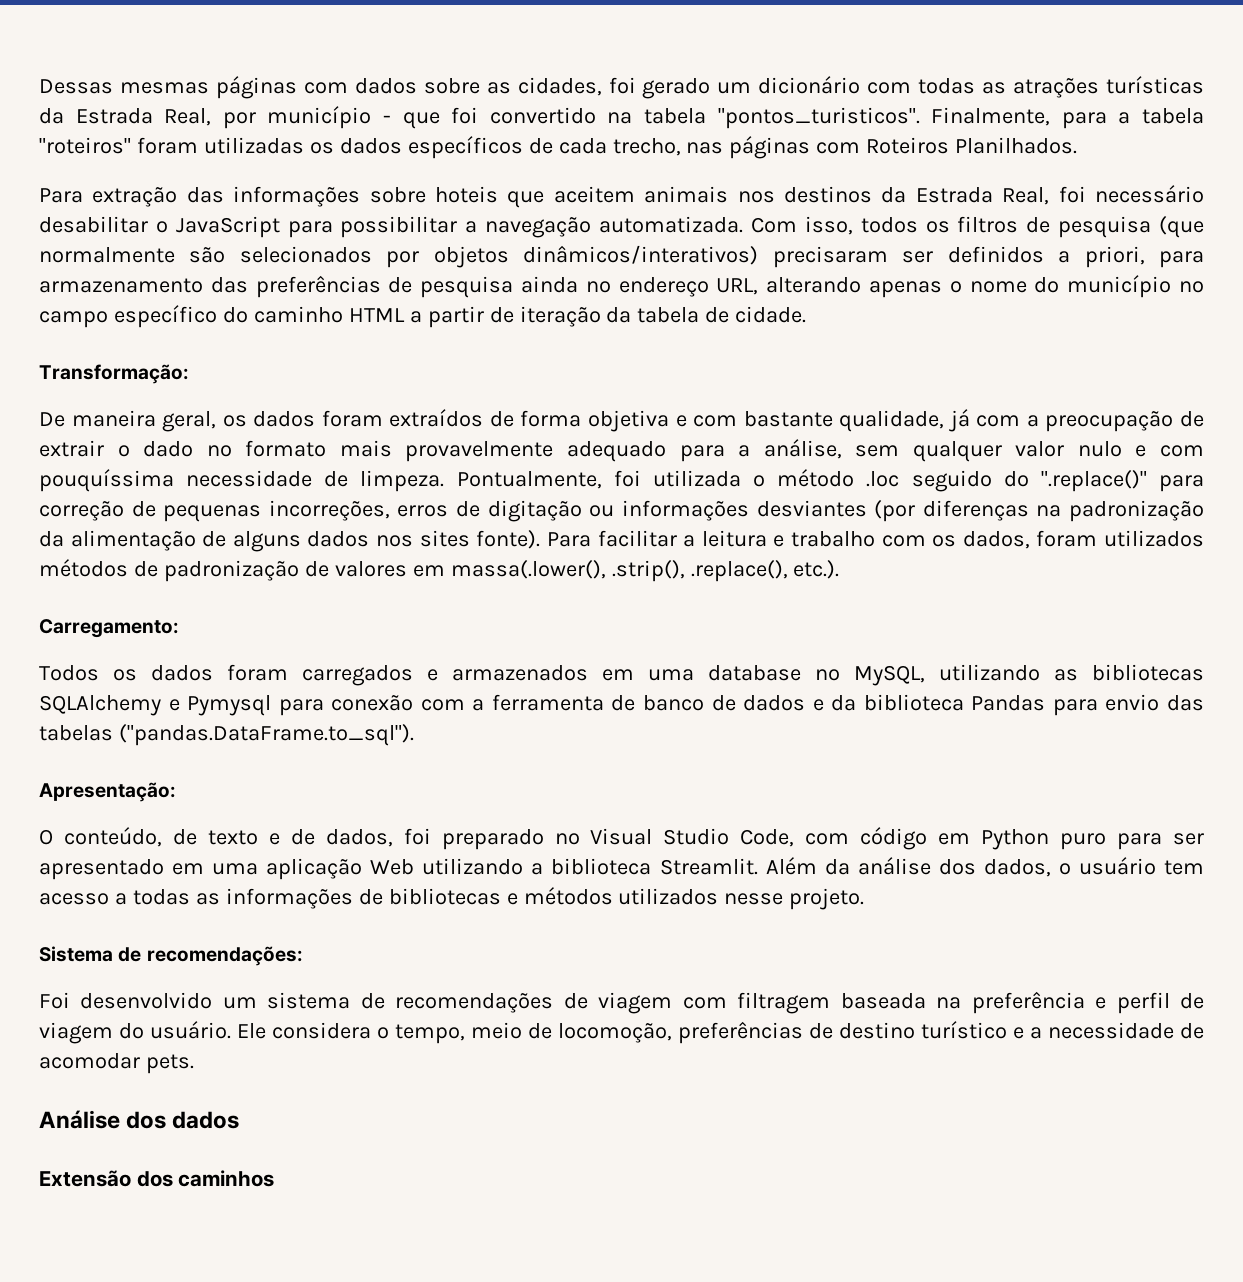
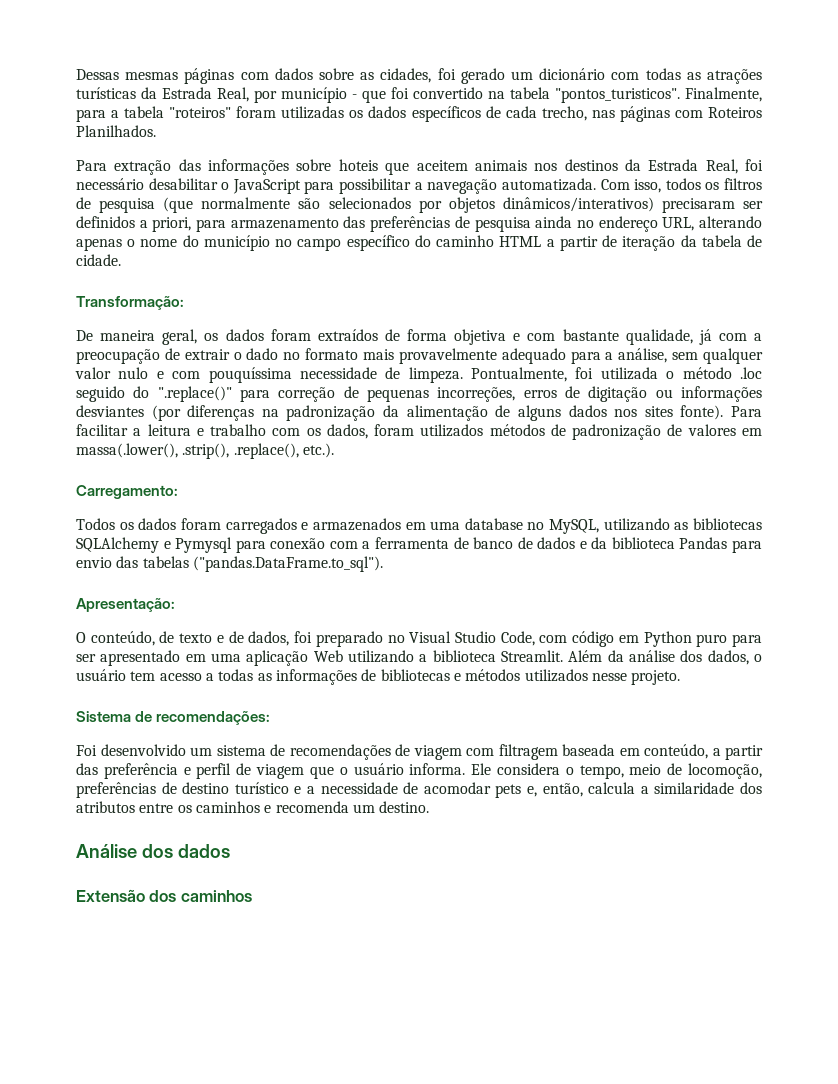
[936,997,962,1009] na -> [619,744,763,760] [76,763,98,775] em conteúdo, a partir das
[119,1021,231,1039] do usuário. -> [309,763,466,779] que o usuário informa.
[145,1054,194,1074] pets. -> [495,782,763,798] [76,801,430,813] pets e, então, calcula a similaridade dos atributos entre os caminhos e recomenda um destino.

